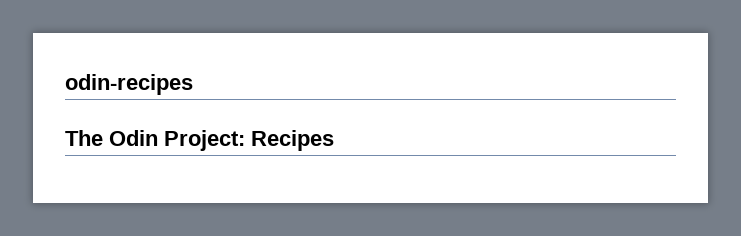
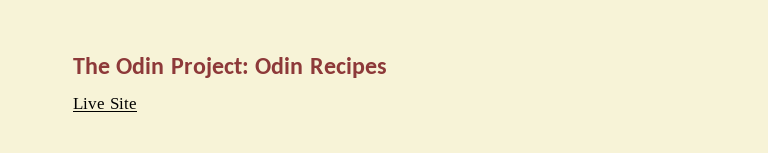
[65,74,193,95] odin-recipes // -> (73, 65) none
(245, 140) none -> [255,57,304,74] Odin
(334, 140) none -> [73,98,137,109] // Live Site

